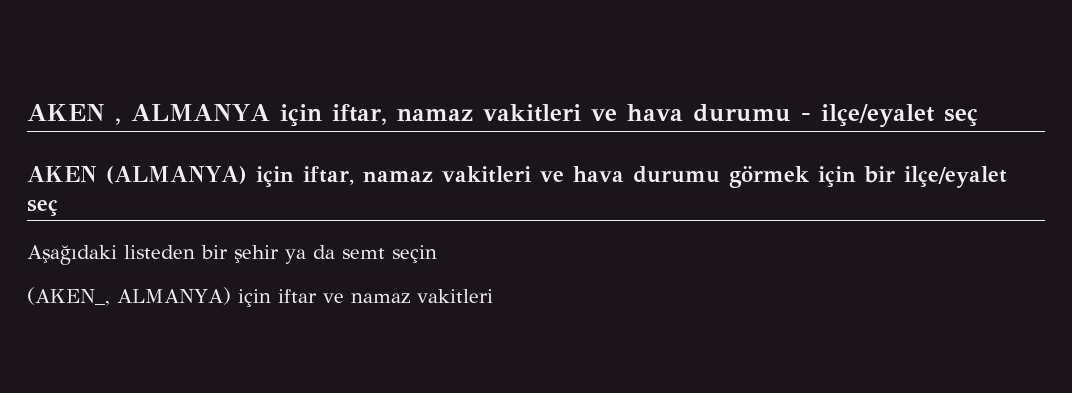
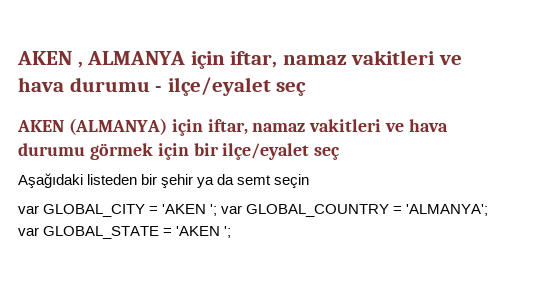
[27,287,493,307] (AKEN_, ALMANYA) için iftar ve namaz vakitleri -> [18,204,489,217] [18,226,232,239] var GLOBAL_CITY = 'AKEN '; var GLOBAL_COUNTRY = 'ALMANYA'; var GLOBAL_STATE = 'AKEN ';

